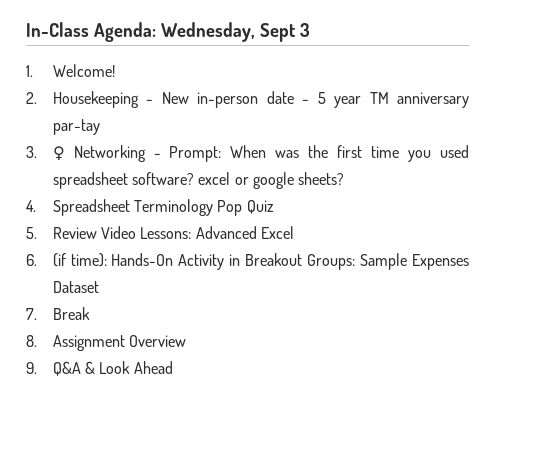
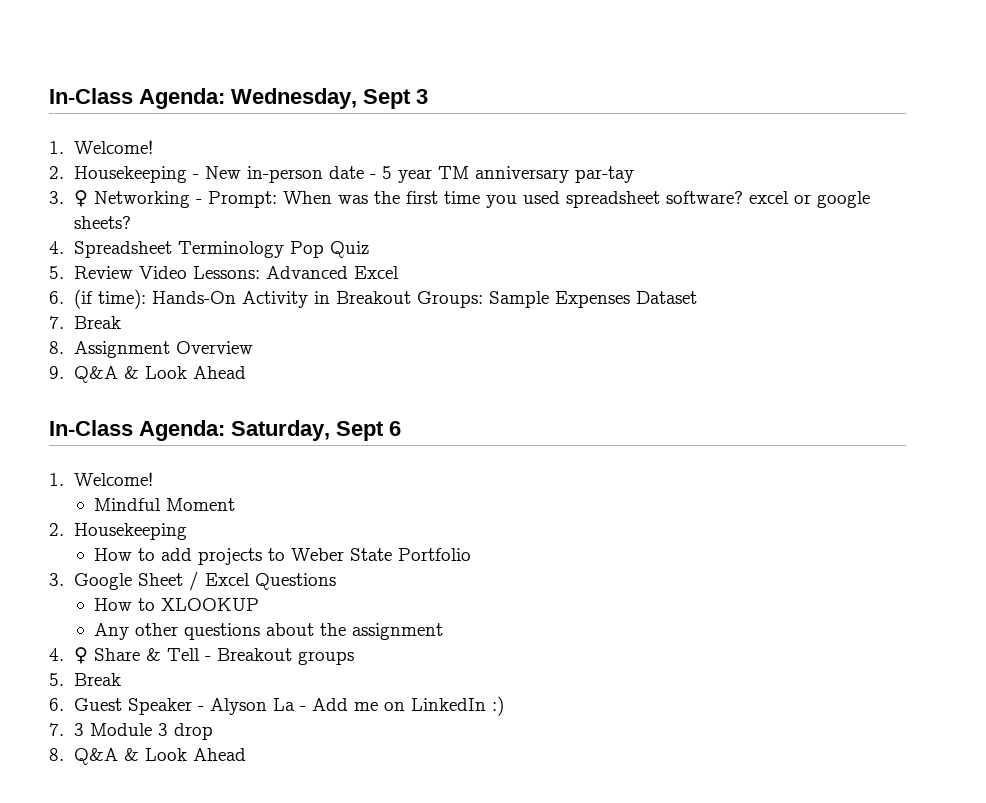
(173, 367) none -> [49,420,401,441] [49,472,153,486] [93,498,235,511] [49,523,187,540] [93,548,471,565] [49,571,336,591] [93,598,259,611] [93,623,443,640] [49,647,354,665] [49,673,121,686] [49,696,504,716] [49,723,213,740] [49,748,246,765] // In-Class Agenda: Saturday, Sept 6 // 1. Welcome! // Mindful Moment // 2. Housekeeping // How to add projects to Weber State Portfolio // 3. Google Sheet / Excel Questions // How to XLOOKUP // Any other questions about the assignment // 4. ♀ Share & Tell - Breakout groups // 5. Break // 6. Guest Speaker - Alyson La - Add me on LinkedIn :) // 7. 3 Module 3 drop // 8. Q&A & Look Ahead

